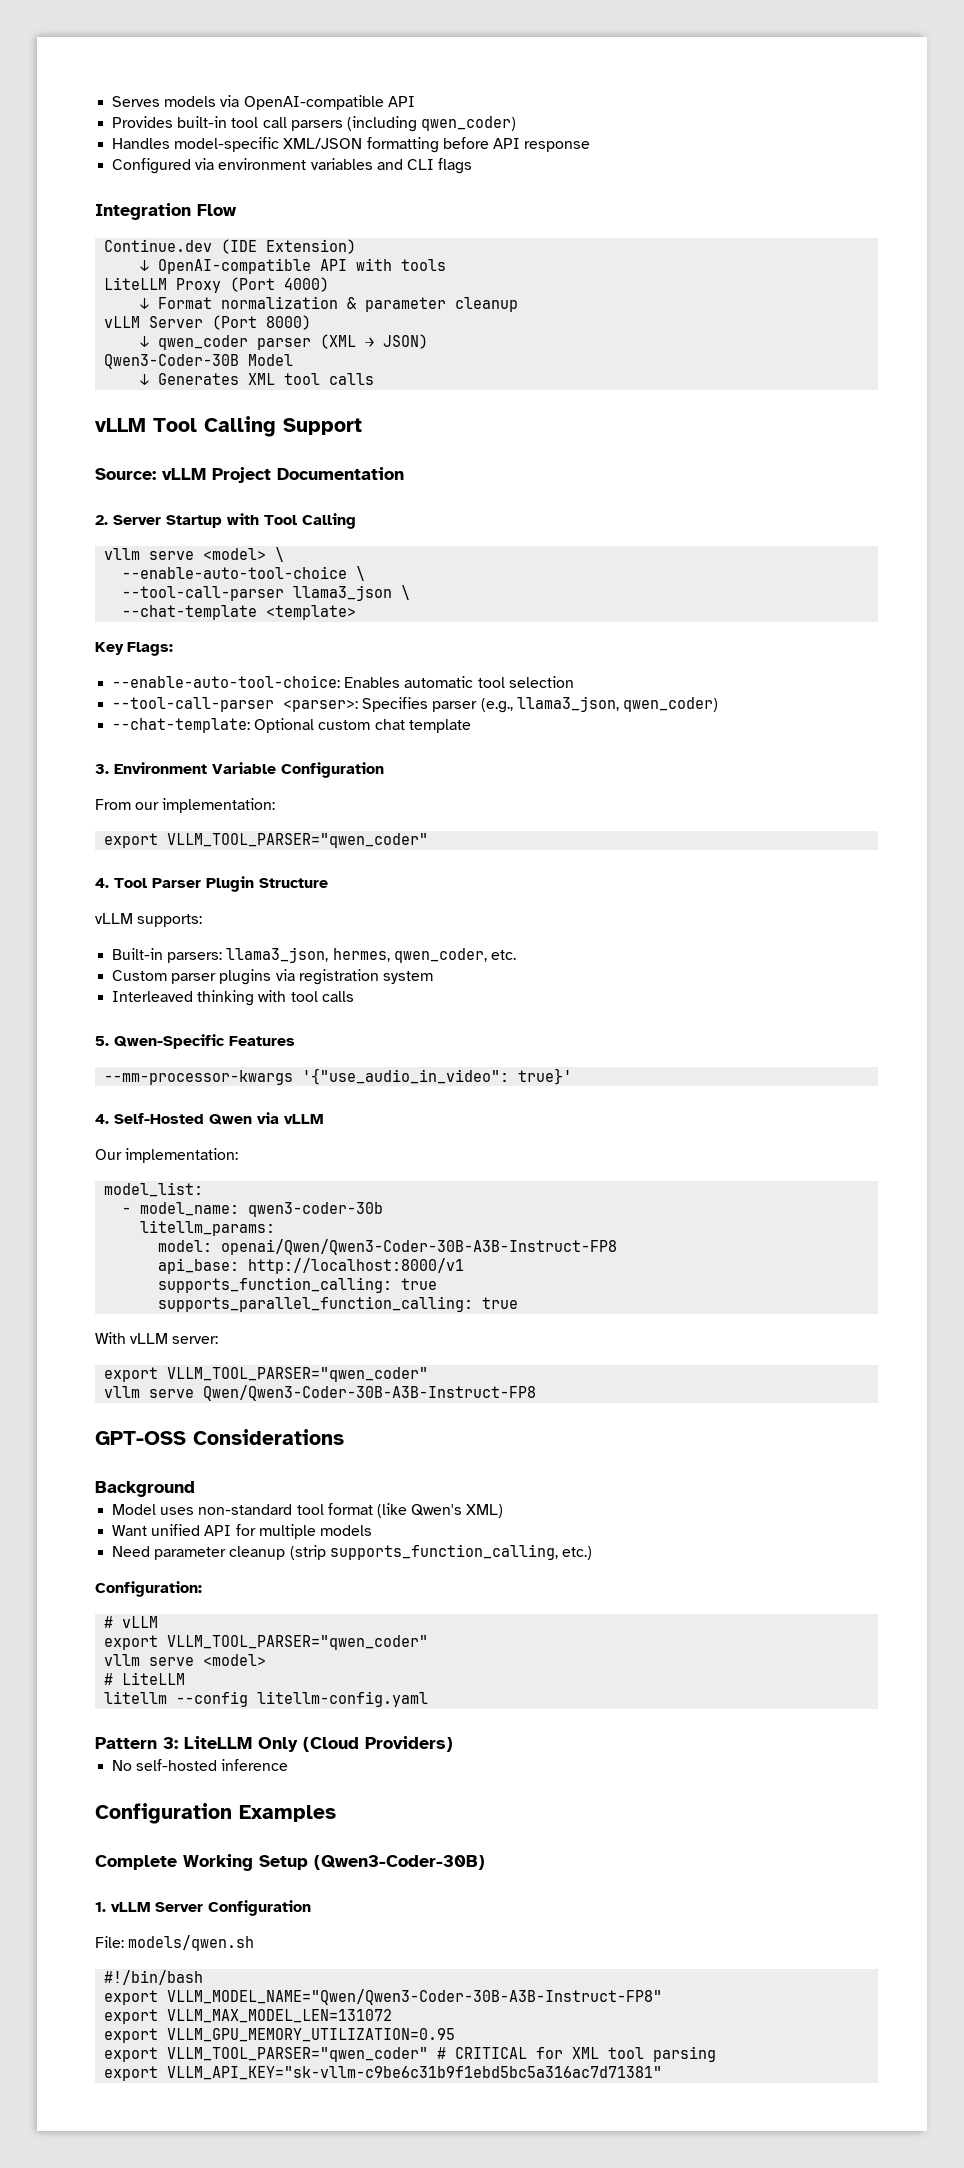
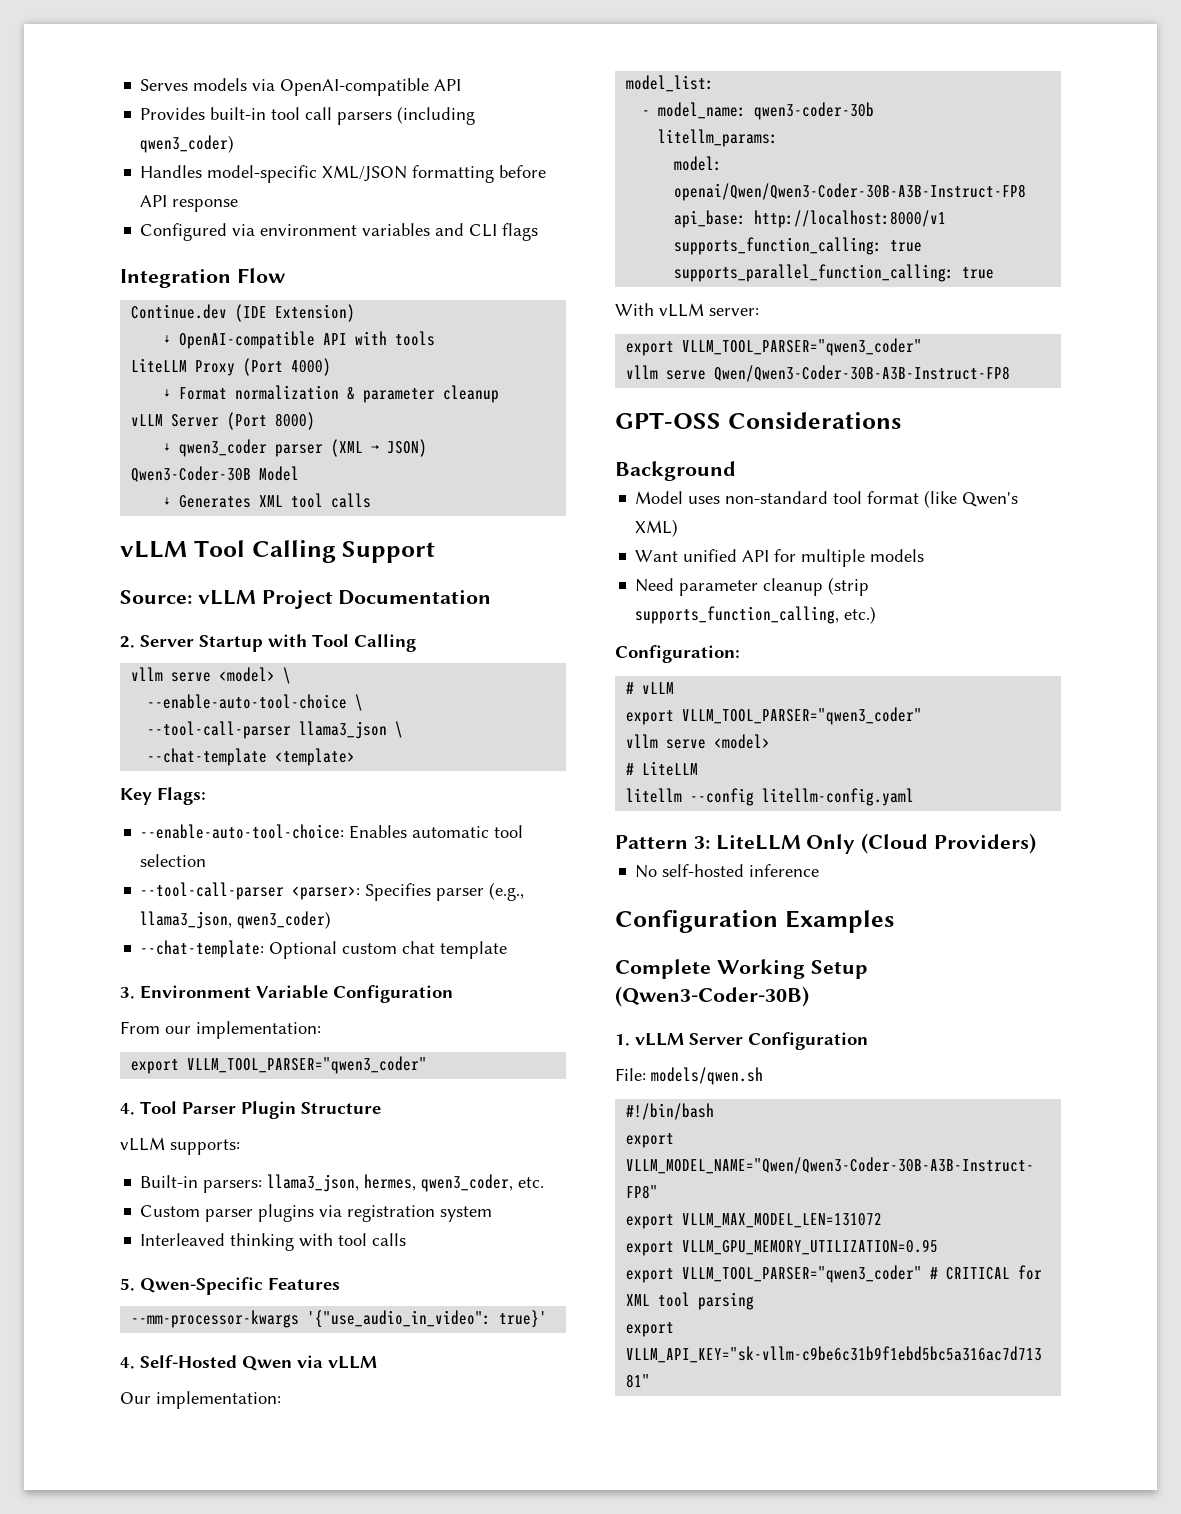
[421,116,517,131] qwen_coder) -> [140,135,235,153] qwen3_coder)
[158,335,249,350] qwen_coder -> [179,439,268,457] qwen3_coder
[622,697,718,712] qwen_coder) -> [237,911,332,929] qwen3_coder)
[167,833,429,848] VLLM_TOOL_PARSER="qwen_coder" -> [187,1056,428,1074] VLLM_TOOL_PARSER="qwen3_coder"
[393,948,487,963] qwen_coder, -> [421,1174,514,1192] qwen3_coder,
[167,1367,429,1382] VLLM_TOOL_PARSER="qwen_coder" -> [682,338,923,356] VLLM_TOOL_PARSER="qwen3_coder"
[167,1635,429,1650] VLLM_TOOL_PARSER="qwen_coder" -> [682,707,923,725] VLLM_TOOL_PARSER="qwen3_coder"
[167,2047,429,2062] VLLM_TOOL_PARSER="qwen_coder" -> [682,1265,923,1283] VLLM_TOOL_PARSER="qwen3_coder"

